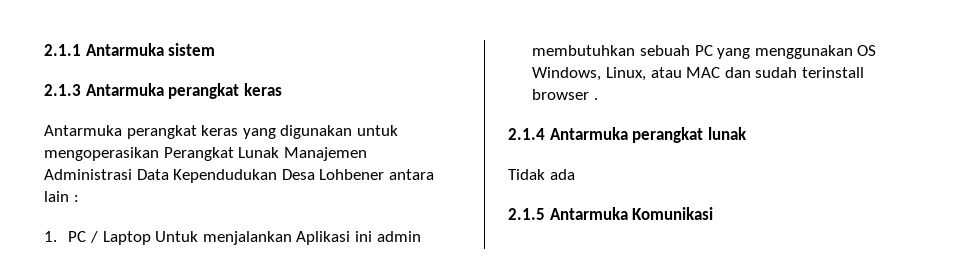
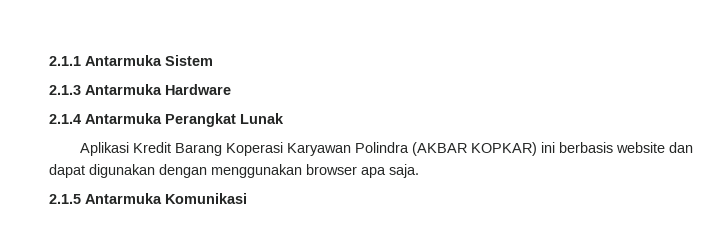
[168,43,216,56] sistem -> [165,55,213,66] Sistem
[168,83,282,99] [44,125,398,139] [44,147,367,161] [44,169,434,183] [44,191,79,202] [44,231,421,245] [532,45,877,59] [532,67,864,81] [532,89,599,100] [508,127,747,143] [508,169,575,180] perangkat keras // Antarmuka perangkat keras yang digunakan untuk mengoperasikan Perangkat Lunak Manajemen Administrasi Data Kependudukan Desa Lohbener antara lain : // 1. PC / Laptop Untuk menjalankan Aplikasi ini admin membutuhkan sebuah PC yang menggunakan OS Windows, Linux, atau MAC dan sudah terinstall browser . // 2.1.4 Antarmuka perangkat lunak // Tidak ada -> [165,84,231,95] [49,113,284,127] [79,142,693,156] [49,164,419,178] Hardware // 2.1.4 Antarmuka Perangkat Lunak // Aplikasi Kredit Barang Koperasi Karyawan Polindra (AKBAR KOPKAR) ini berbasis website dan dapat digunakan dengan menggunakan browser apa saja.

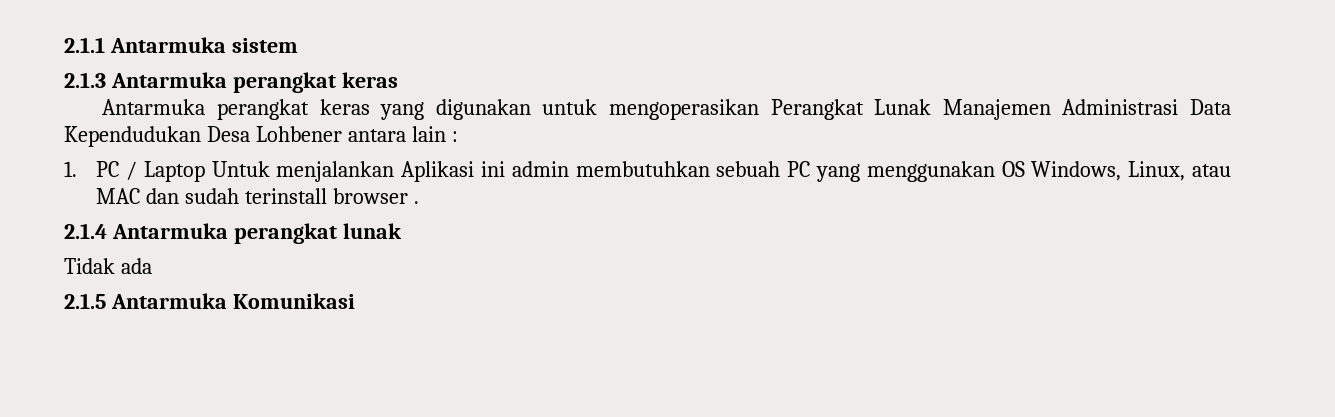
[165,55,213,66] Sistem -> [231,38,298,53] sistem
[165,84,231,95] [49,113,284,127] [79,142,693,156] [49,164,419,178] Hardware // 2.1.4 Antarmuka Perangkat Lunak // Aplikasi Kredit Barang Koperasi Karyawan Polindra (AKBAR KOPKAR) ini berbasis website dan dapat digunakan dengan menggunakan browser apa saja. -> [232,72,398,93] [102,99,1232,120] [64,126,458,147] [64,161,1232,182] [96,188,419,204] [64,223,402,244] [64,258,152,274] perangkat keras // Antarmuka perangkat keras yang digunakan untuk mengoperasikan Perangkat Lunak Manajemen Administrasi Data Kependudukan Desa Lohbener antara lain : // 1. PC / Laptop Untuk menjalankan Aplikasi ini admin membutuhkan sebuah PC yang menggunakan OS Windows, Linux, atau MAC dan sudah terinstall browser . // 2.1.4 Antarmuka perangkat lunak // Tidak ada

